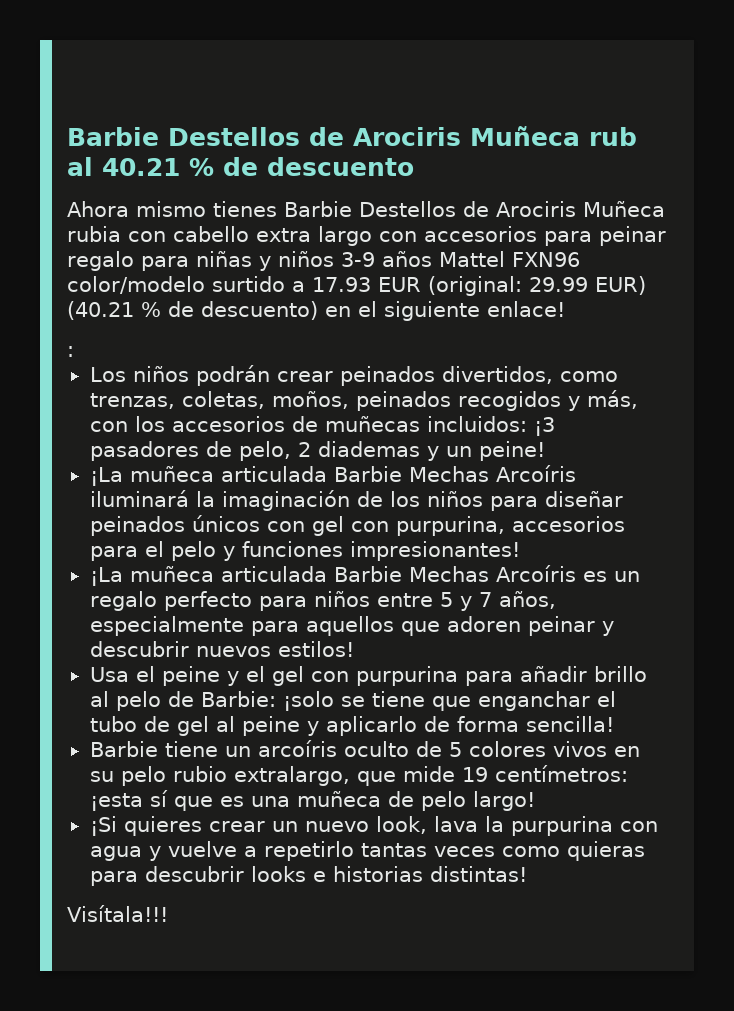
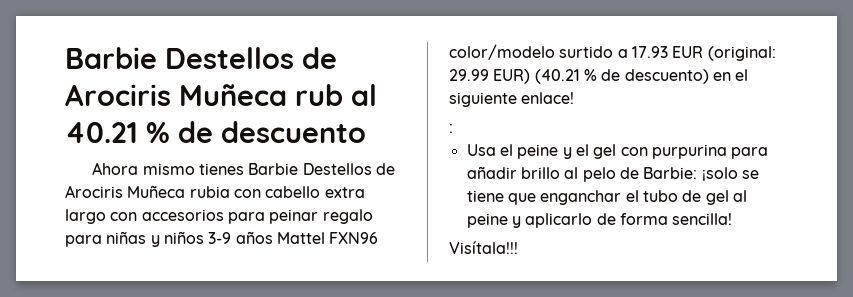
[89,365,618,386] [89,390,638,411] [89,416,555,436] [89,441,545,461] [89,465,576,486] [89,490,623,511] [89,515,625,536] [89,541,520,561] [89,565,640,586] [89,591,556,611] [89,616,614,636] [89,641,354,657] // Los niños podrán crear peinados divertidos, como trenzas, coletas, moños, peinados recogidos y más, con los accesorios de muñecas incluidos: ¡3 pasadores de pelo, 2 diademas y un peine! // ¡La muñeca articulada Barbie Mechas Arcoíris iluminará la imaginación de los niños para diseñar peinados únicos con gel con purpurina, accesorios para el pelo y funciones impresionantes! // ¡La muñeca articulada Barbie Mechas Arcoíris es un regalo perfecto para niños entre 5 y 7 años, especialmente para aquellos que adoren peinar y descubrir nuevos estilos! -> (453, 128) none
[89,740,640,757] [89,765,628,786] [89,790,535,811] [89,816,658,836] [89,841,645,861] [89,866,527,886] // Barbie tiene un arcoíris oculto de 5 colores vivos en su pelo rubio extralargo, que mide 19 centímetros: ¡esta sí que es una muñeca de pelo largo! // ¡Si quieres crear un nuevo look, lava la purpurina con agua y vuelve a repetirlo tantas veces como quieras para descubrir looks e historias distintas! -> (733, 219) none

